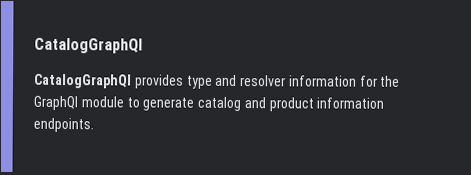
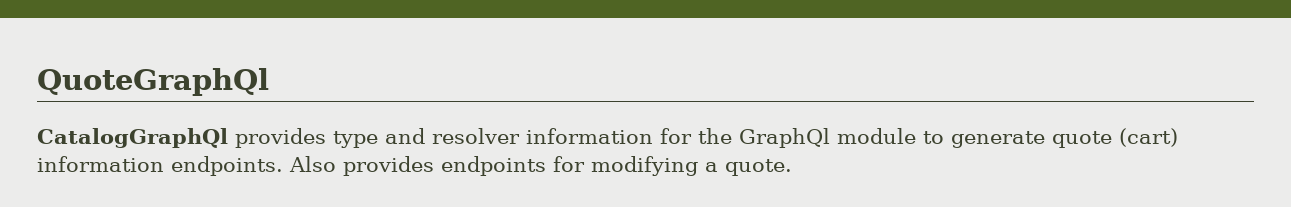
[34,37,143,54] CatalogGraphQl -> [37,68,269,96] QuoteGraphQl
[197,96,385,112] [33,117,94,133] catalog and product information endpoints. -> [1052,128,1178,148] [37,156,792,176] quote (cart) information endpoints. Also provides endpoints for modifying a quote.

